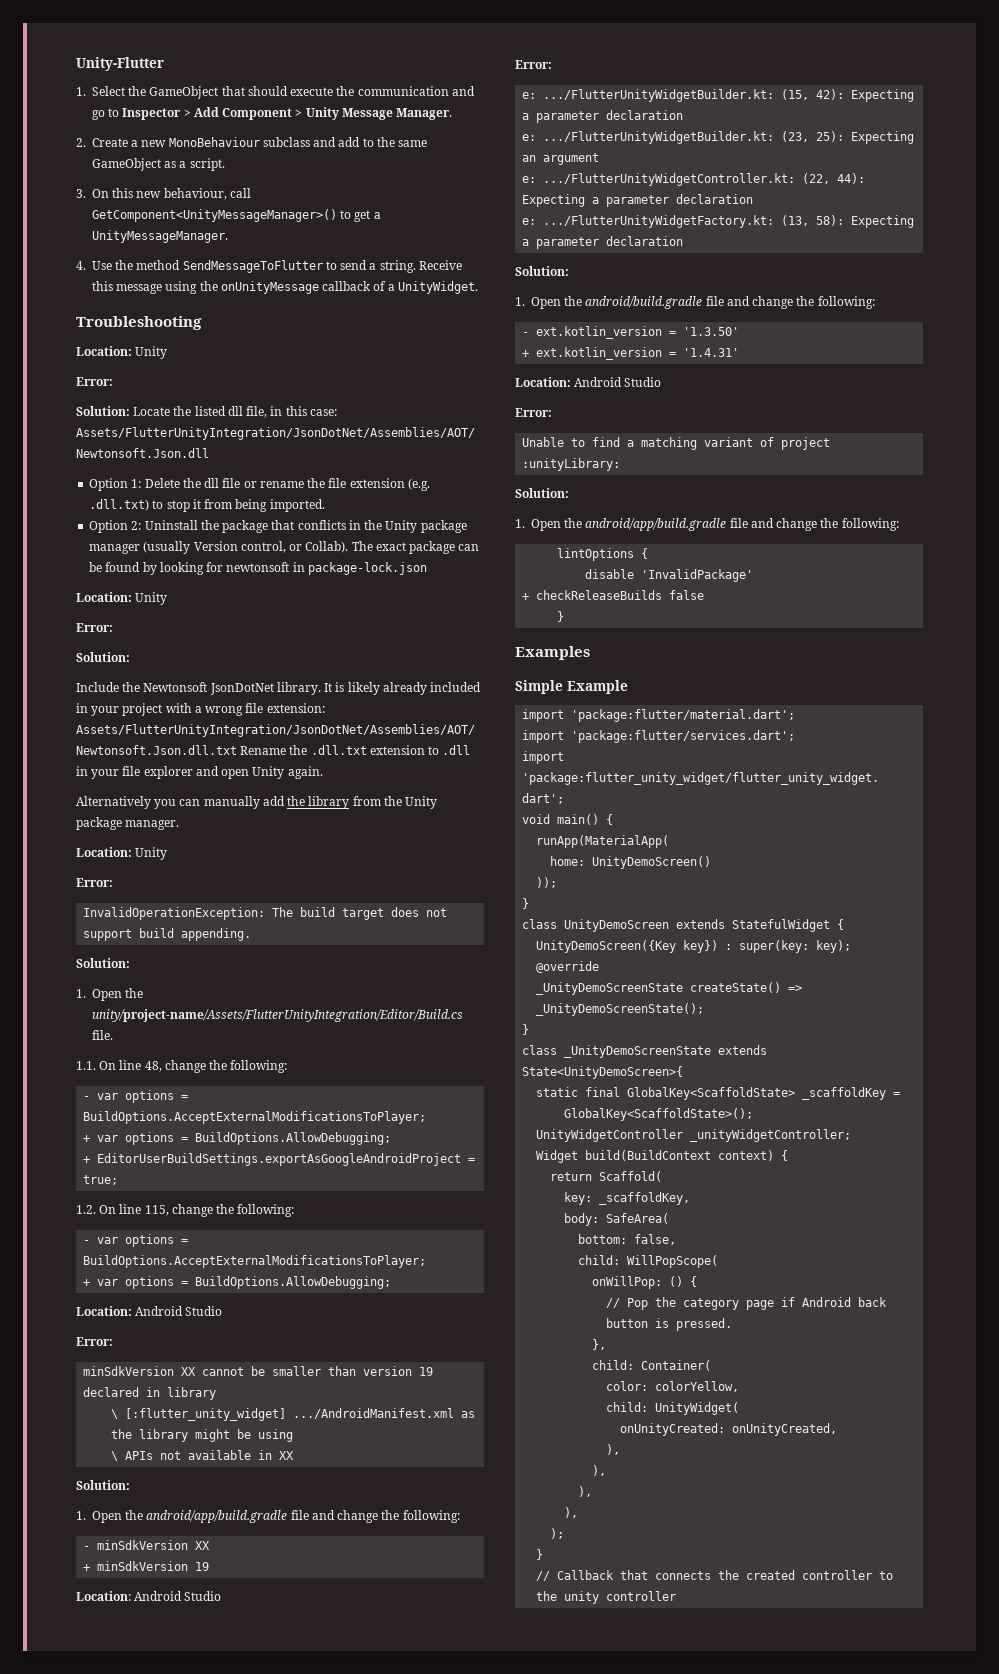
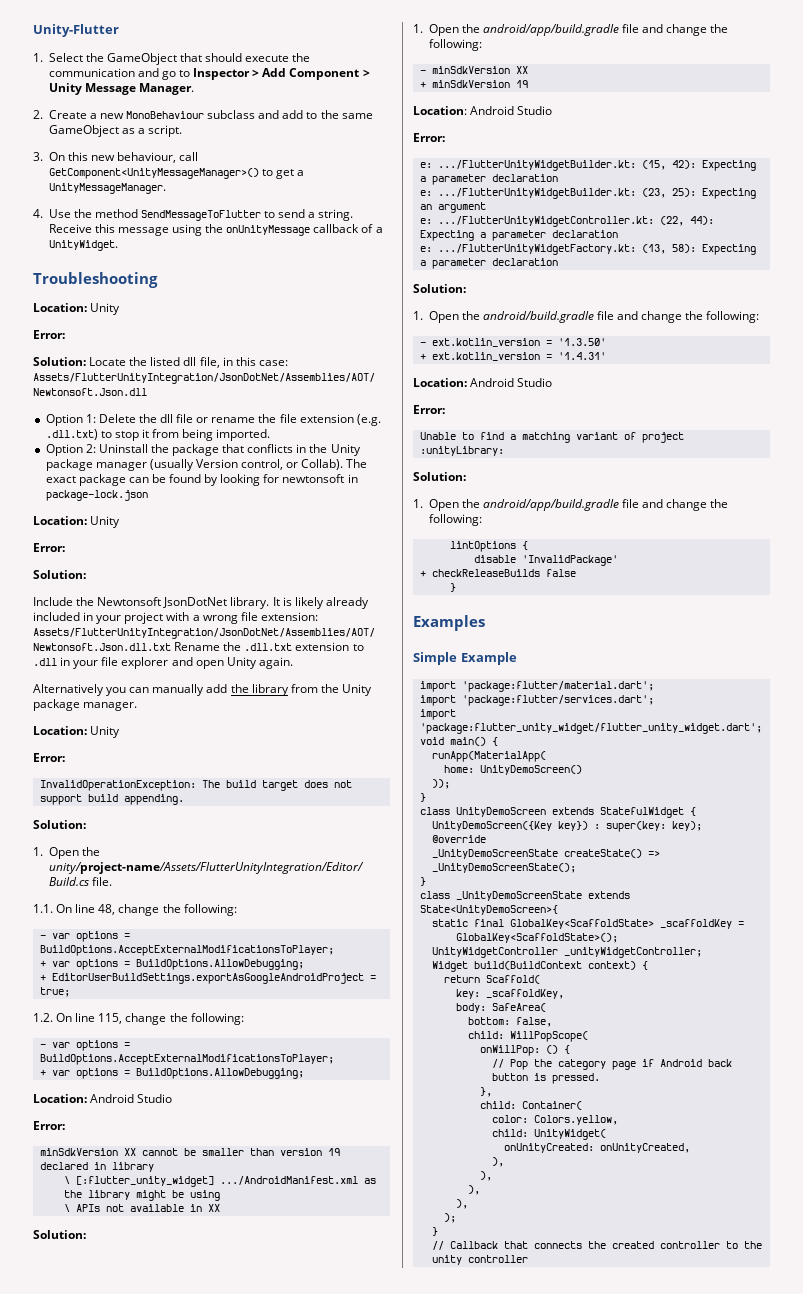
[655,1381,740,1392] colorYellow, -> [533,1115,618,1125] Colors.yellow,

